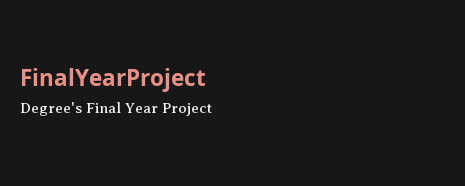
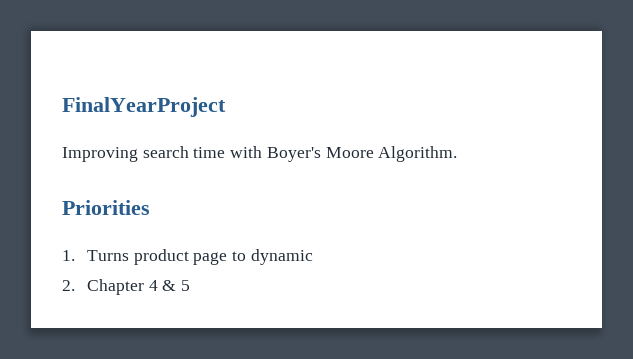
[20,102,213,116] Degree's Final Year Project -> [62,146,458,162] [62,200,150,215] [62,249,313,265] [62,279,191,295] Improving search time with Boyer's Moore Algorithm. // Priorities // 1. Turns product page to dynamic // 2. Chapter 4 & 5

